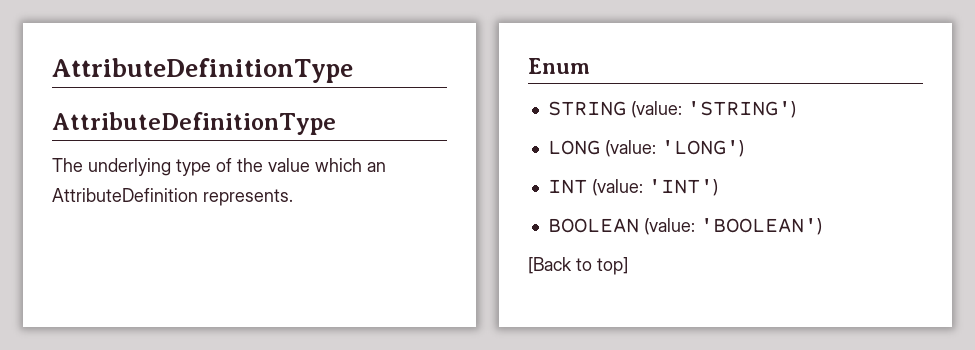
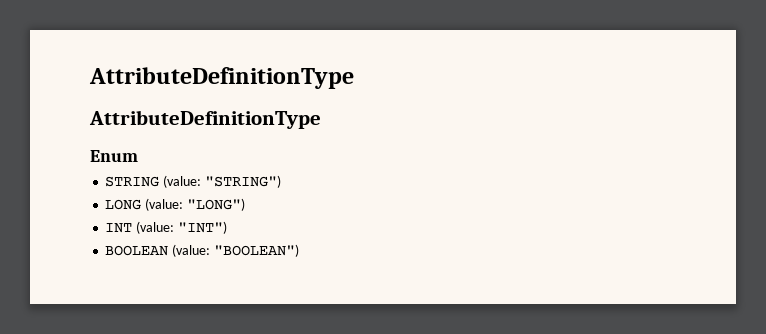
[52,158,386,176] [52,188,293,206] // The underlying type of the value which an AttributeDefinition represents. -> (321, 119) none
[686,101,796,118] 'STRING') -> [204,175,281,188] "STRING")
[660,140,744,157] 'LONG') -> [186,198,245,211] "LONG")
[647,179,718,196] 'INT') -> [177,221,227,234] "INT")
[699,218,822,235] [528,257,628,275] 'BOOLEAN') // [Back to top] -> [213,244,299,257] "BOOLEAN")

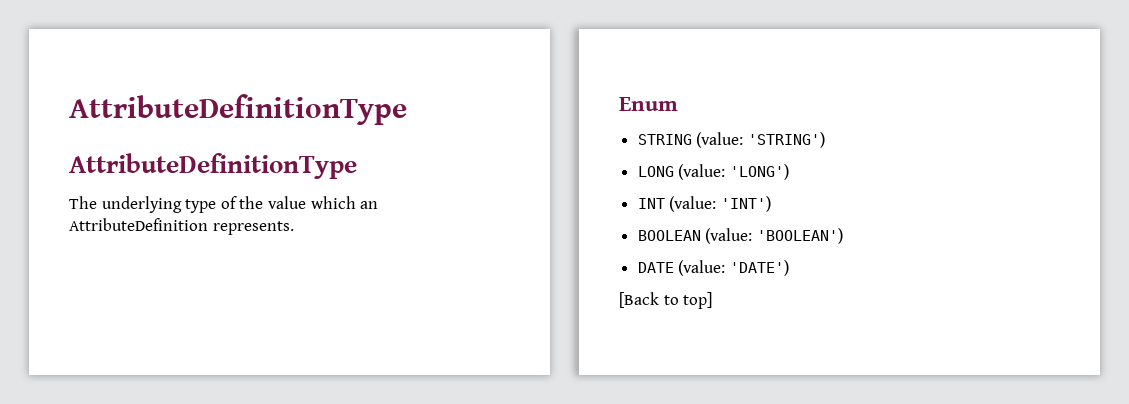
(321, 119) none -> [69,196,379,213] [69,218,294,235] // The underlying type of the value which an AttributeDefinition represents.
[204,175,281,188] "STRING") -> [747,132,825,148] 'STRING')
[186,198,245,211] "LONG") -> [729,164,789,180] 'LONG')
[177,221,227,234] "INT") -> [720,196,771,212] 'INT')
[213,244,299,257] "BOOLEAN") -> [756,228,843,244] [637,260,789,276] [619,292,713,309] 'BOOLEAN') // DATE (value: 'DATE') // [Back to top]

